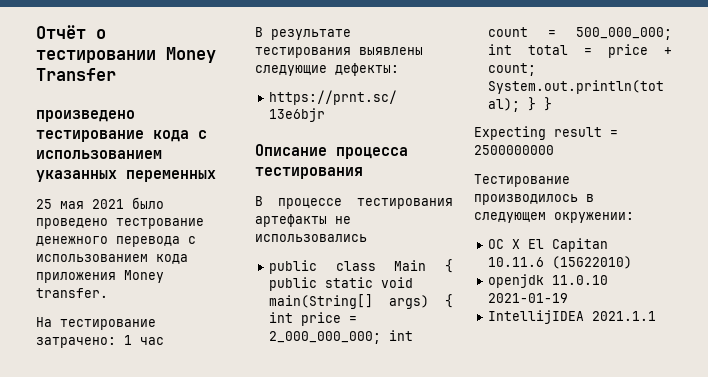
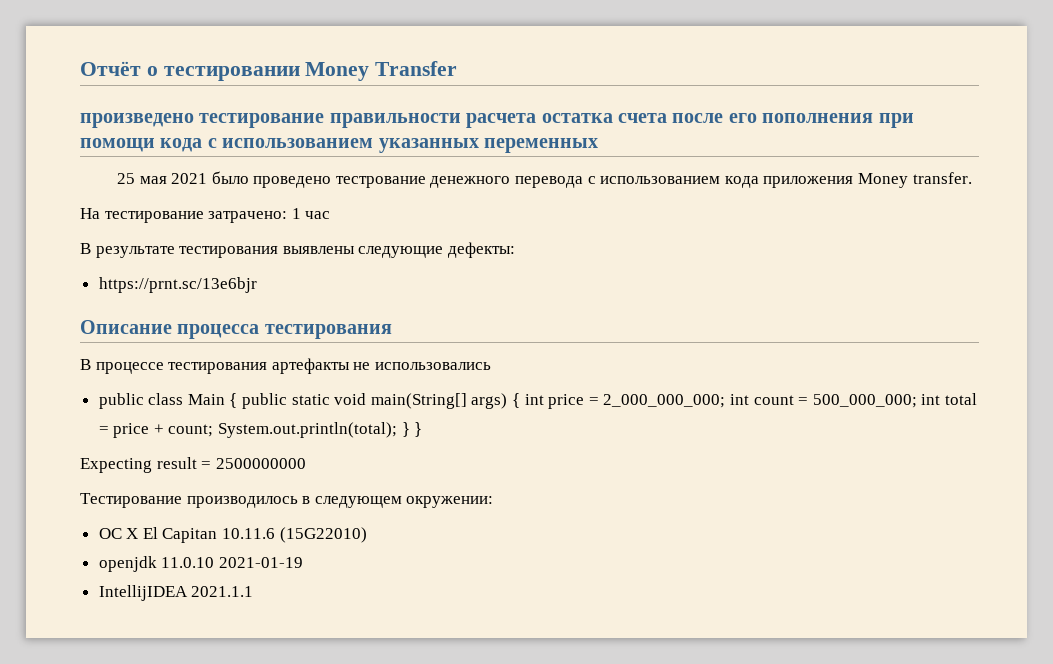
(144, 136) none -> [329,113,914,128] [80,138,155,152] правильности расчета остатка счета после его пополнения при помощи

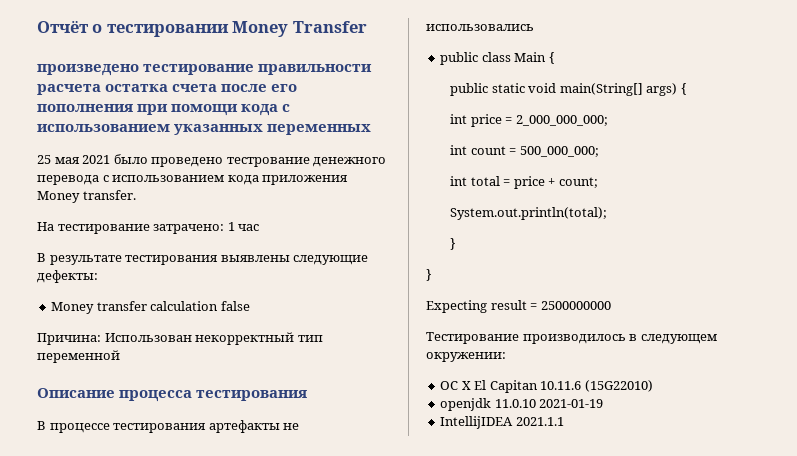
[98,277,257,293] https://prnt.sc/13e6bjr -> [51,301,250,314] [37,332,323,345] [37,350,120,363] Money transfer calculation false // Причина: Использован некорректный тип переменной
(238, 400) none -> (555, 58) //
(521, 400) none -> (687, 89) //
(726, 401) none -> (608, 120) //
(917, 401) none -> (599, 151) //
(214, 430) none -> (598, 182) //
[401,422,410,437] } -> [450,238,457,250] // } //

